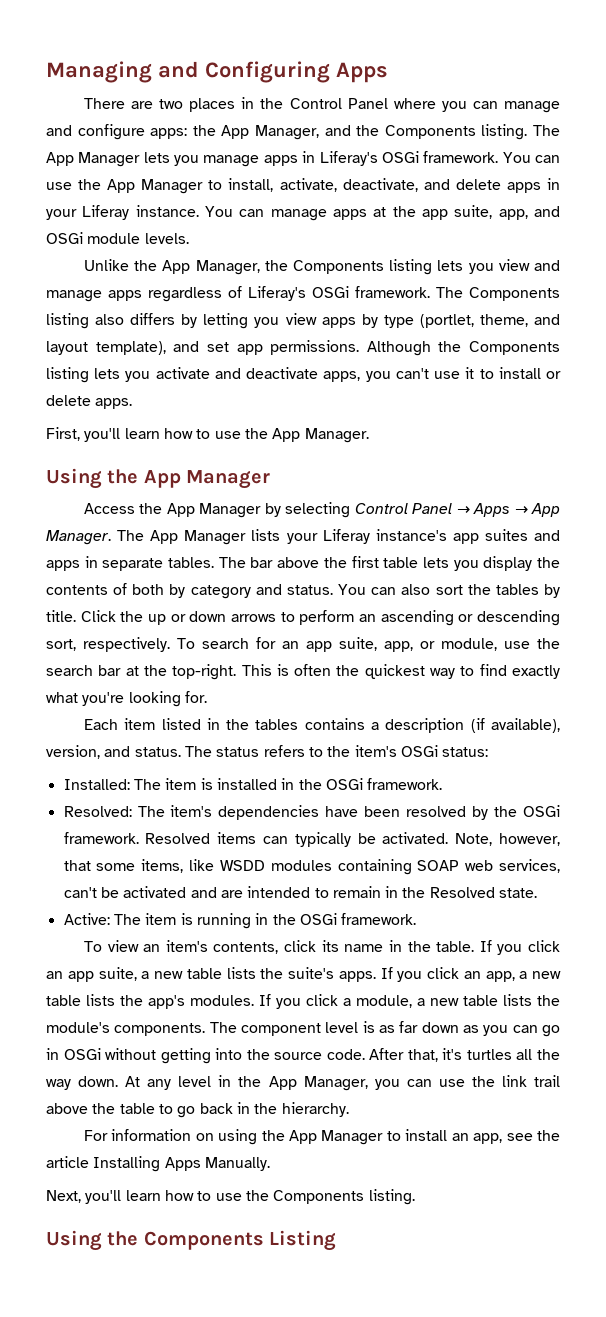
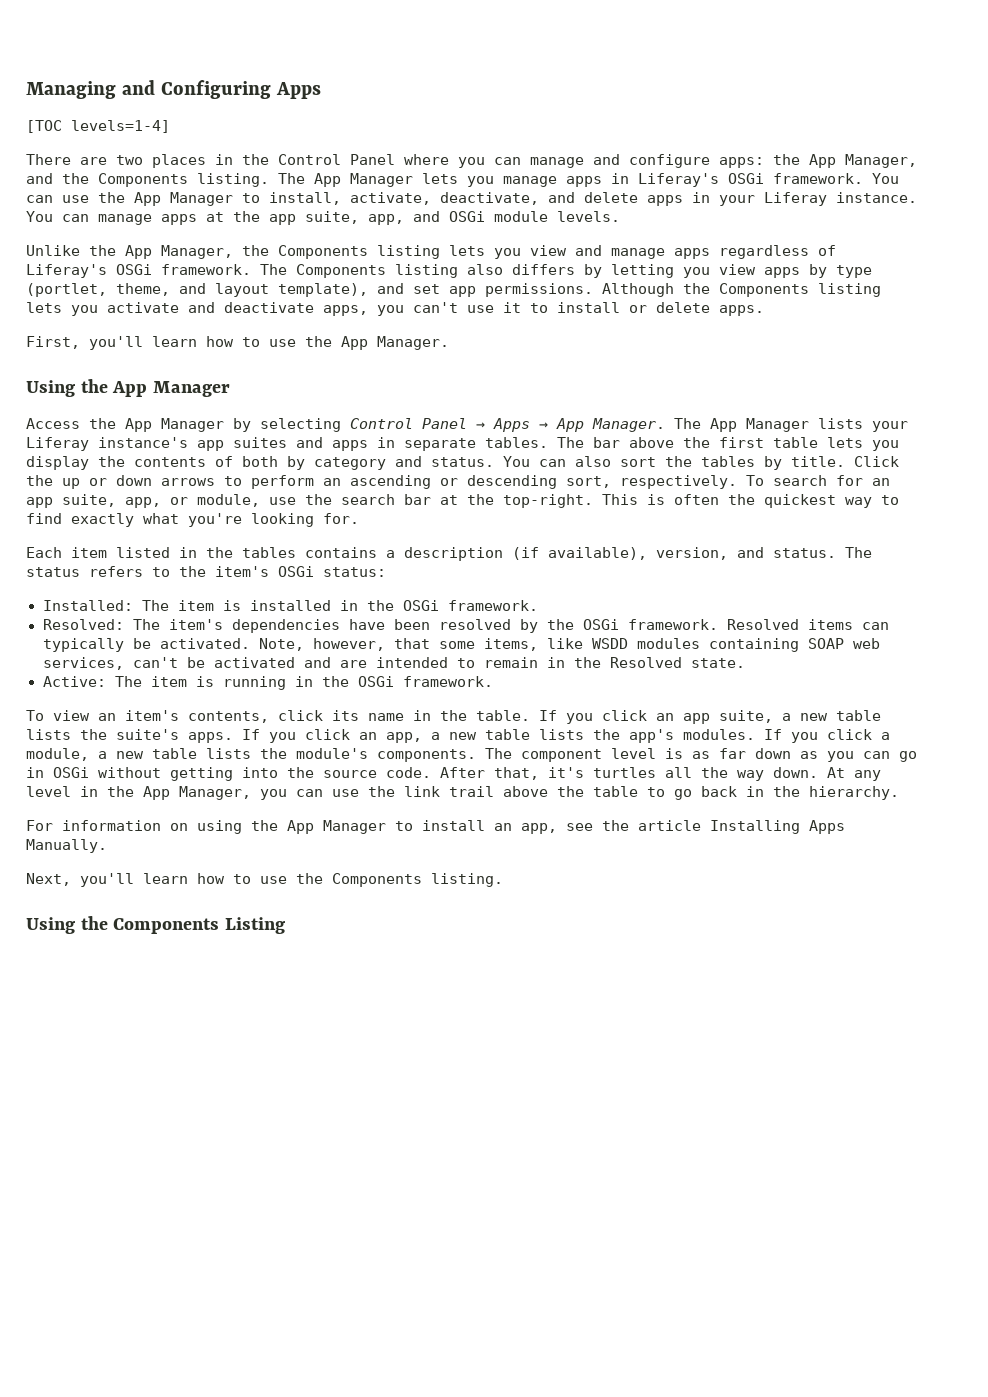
(388, 72) none -> [26,120,170,133] // [TOC levels=1-4]

